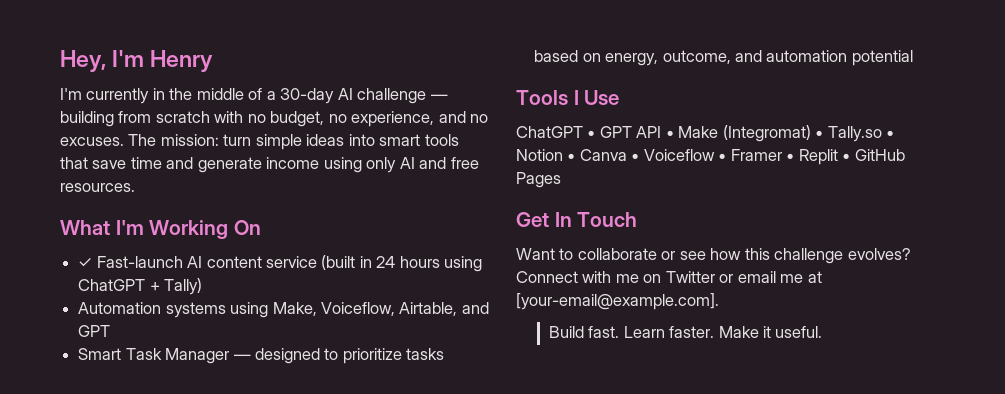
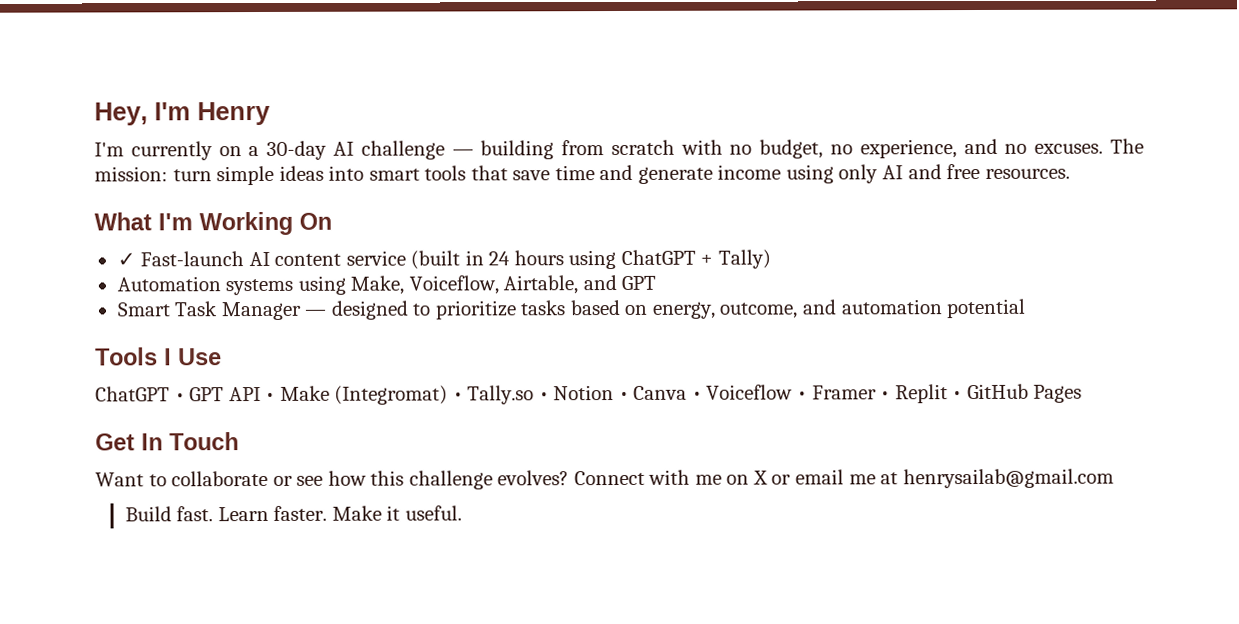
[152,88,263,100] in the middle of -> [218,146,242,157] on
[665,271,715,283] Twitter -> [752,470,768,485] X
[516,293,719,310] [your-email@example.com]. -> [902,468,1114,489] henrysailab@gmail.com

